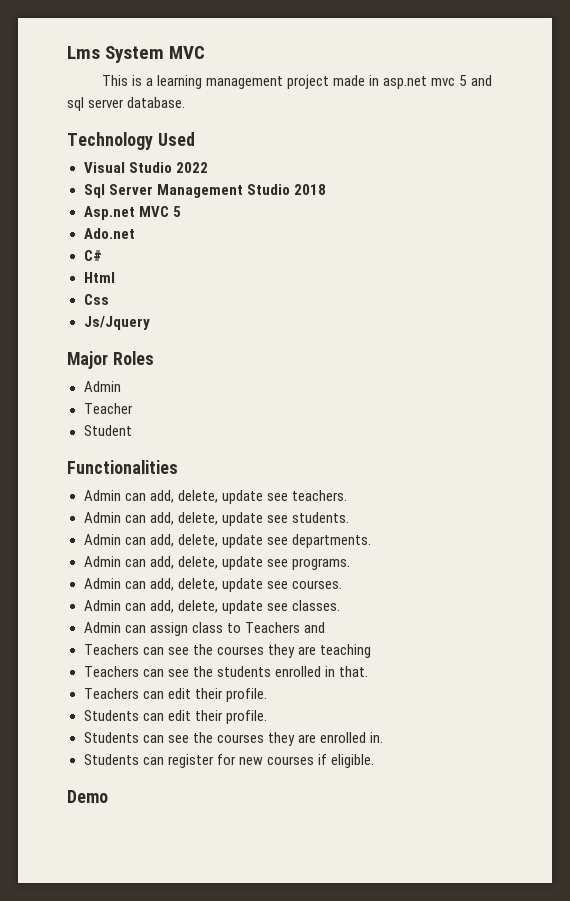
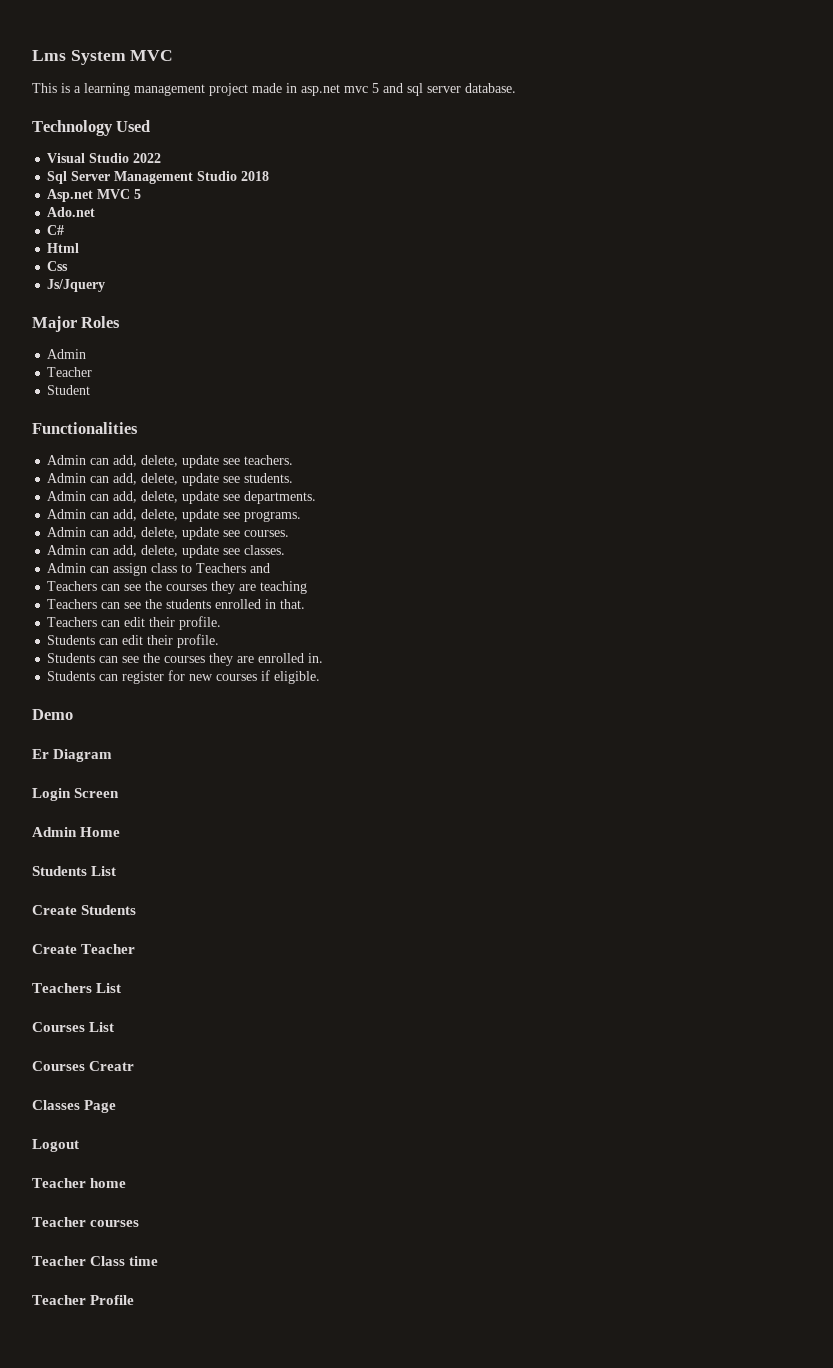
(108, 796) none -> [32,749,113,762] [32,788,120,801] [32,827,121,837] [32,866,117,876] [32,905,137,915] [32,944,136,954] [32,983,122,993] [32,1022,115,1032] [32,1061,135,1071] [32,1100,117,1113] [32,1139,79,1152] [32,1178,127,1188] [32,1217,140,1227] [32,1256,159,1266] [32,1295,135,1305] // Er Diagram // Login Screen // Admin Home // Students List // Create Students // Create Teacher // Teachers List // Courses List // Courses Creatr // Classes Page // Logout // Teacher home // Teacher courses // Teacher Class time // Teacher Profile

